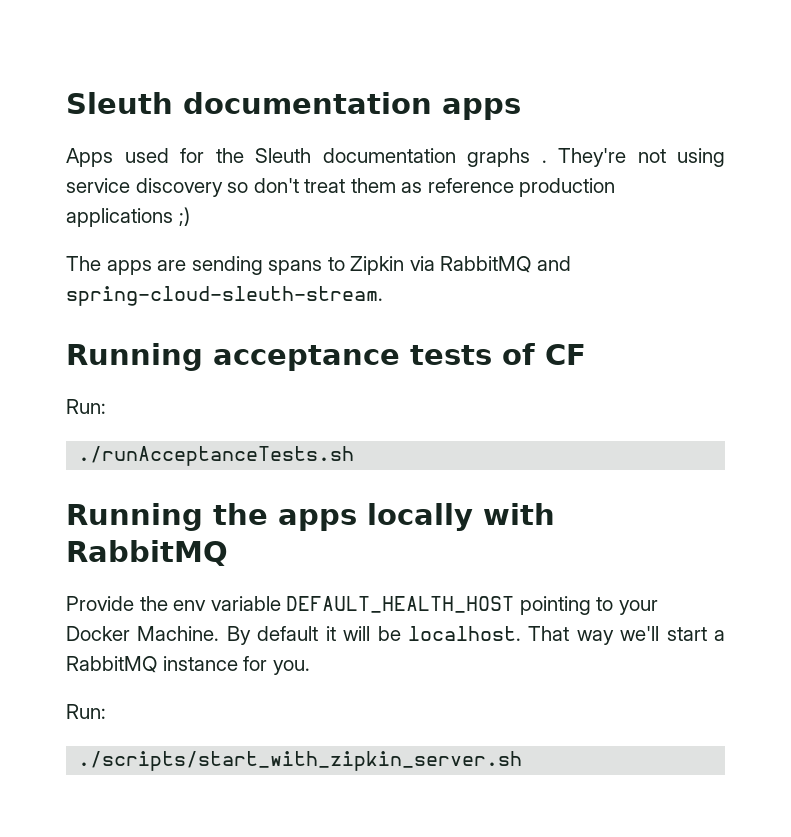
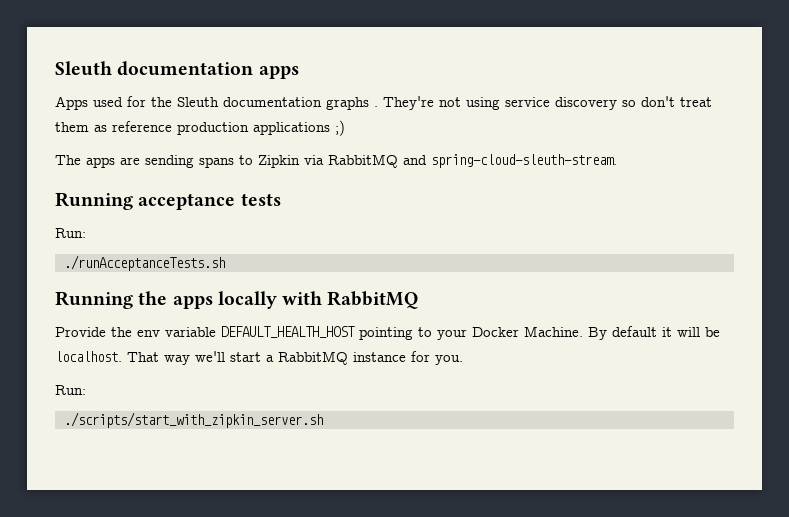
[502,343,586,365] of CF -> (281, 199) none

